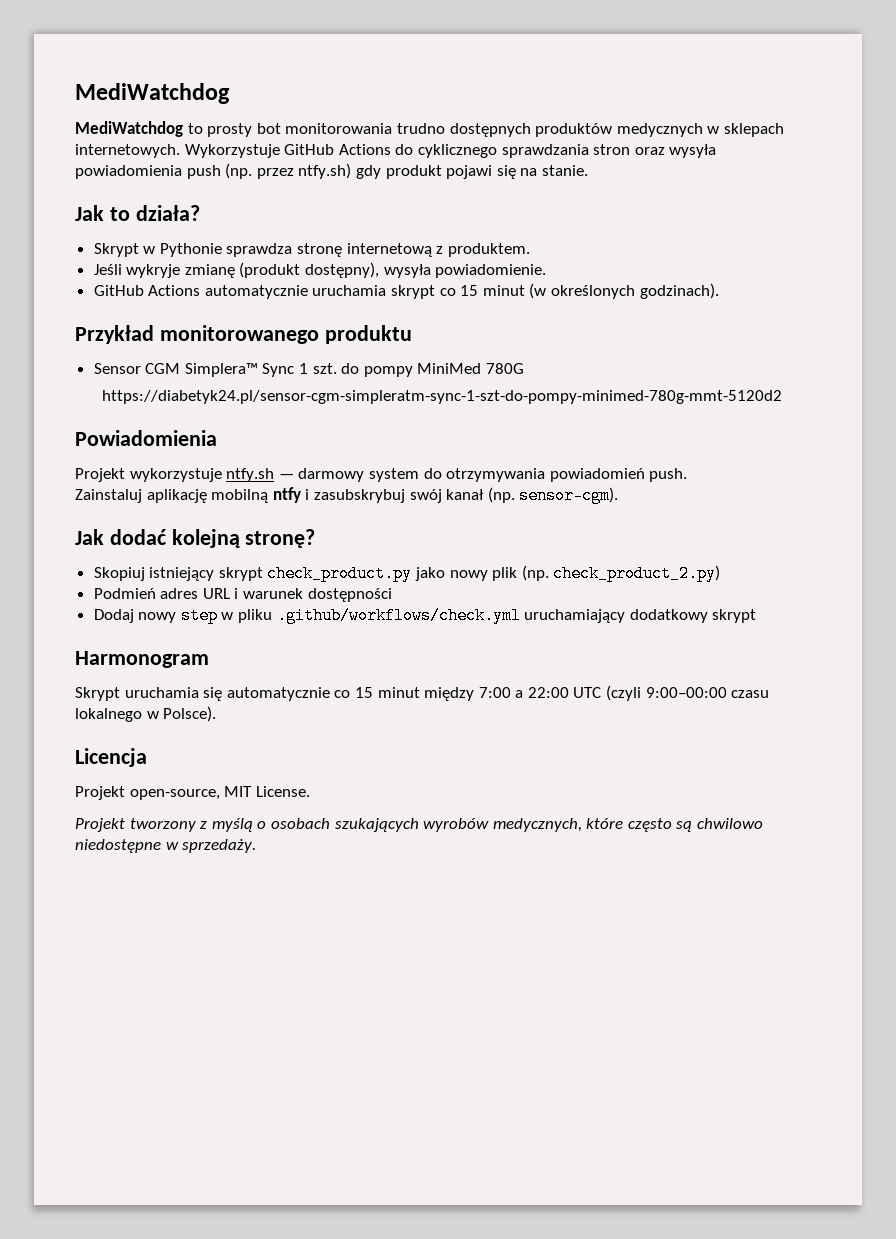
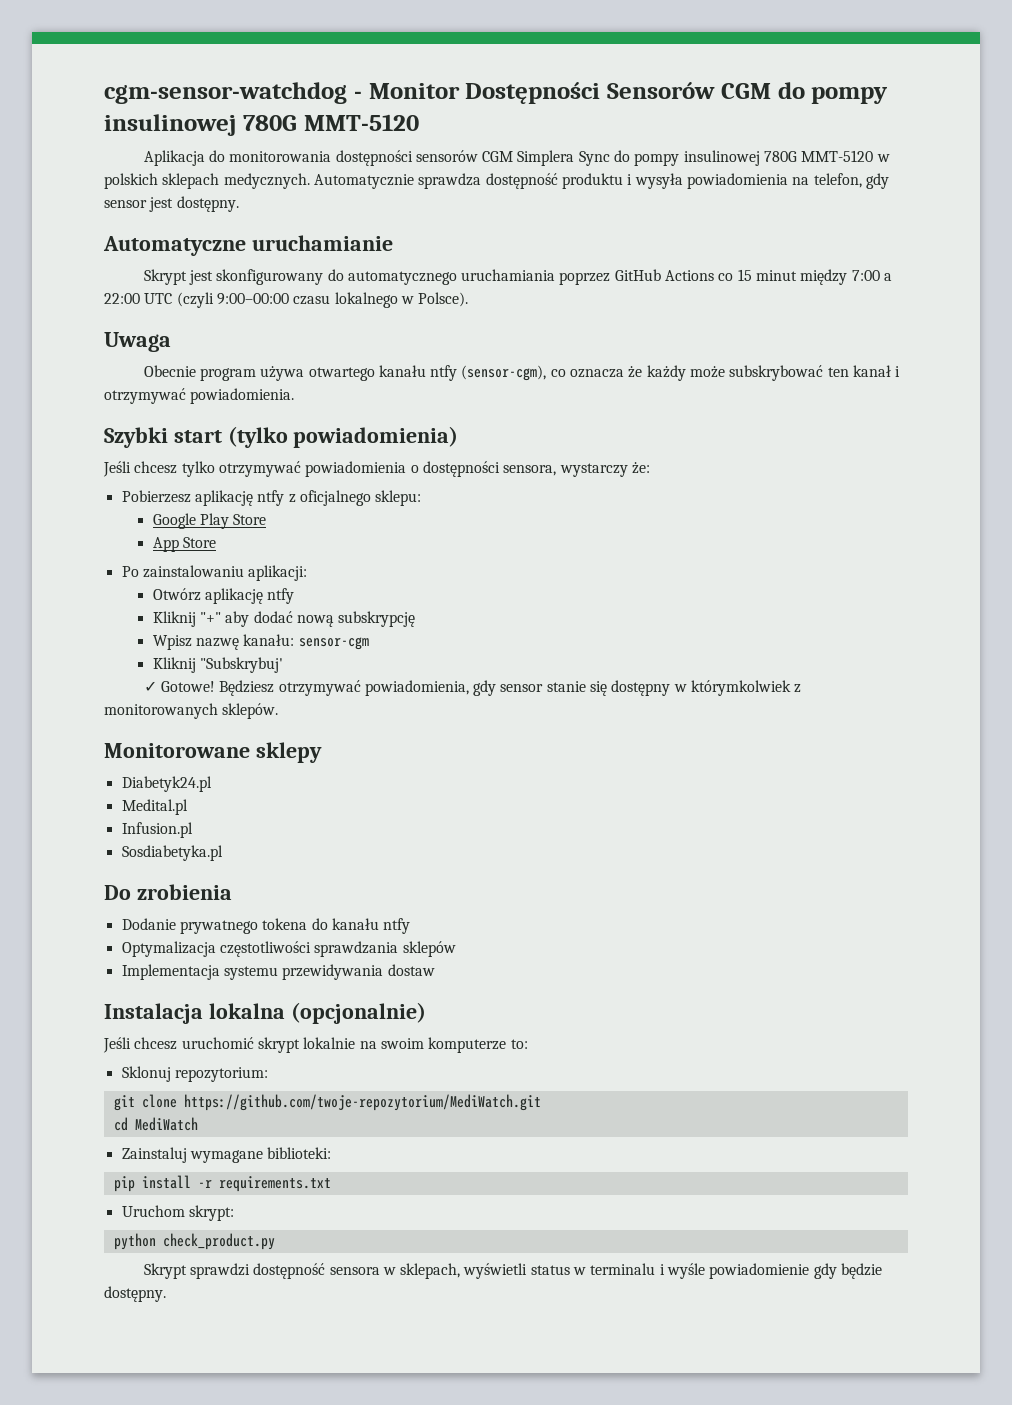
[75,83,230,104] [75,121,784,137] [75,144,717,158] [75,163,588,179] [75,205,200,221] [93,243,530,257] [93,262,547,278] [93,283,719,299] [75,325,412,344] [93,363,525,377] [101,390,782,404] [75,430,217,446] [75,468,688,482] [75,487,619,504] [75,529,316,548] [93,565,721,582] [93,588,392,602] [93,607,757,624] [75,651,209,668] [75,687,330,701] MediWatchdog // MediWatchdog to prosty bot monitorowania trudno dostępnych produktów medycznych w sklepach internetowych. Wykorzystuje GitHub Actions do cyklicznego sprawdzania stron oraz wysyła powiadomienia push (np. przez ntfy.sh) gdy produkt pojawi się na stanie. // Jak to działa? // Skrypt w Pythonie sprawdza stronę internetową z produktem. // Jeśli wykryje zmianę (produkt dostępny), wysyła powiadomienie. // GitHub Actions automatycznie uruchamia skrypt co 15 minut (w określonych godzinach). // Przykład monitorowanego produktu // Sensor CGM Simplera™ Sync 1 szt. do pompy MiniMed 780G // https://diabetyk24.pl/sensor-cgm-simpleratm-sync-1-szt-do-pompy-minimed-780g-mmt-5120d2 // Powiadomienia // Projekt wykorzystuje ntfy.sh — darmowy system do otrzymywania powiadomień push. // Zainstaluj aplikację mobilną ntfy i zasubskrybuj swój kanał (np. sensor-cgm). // Jak dodać kolejną stronę? // Skopiuj istniejący skrypt check_product.py jako nowy plik (np. check_product_2.py) // Podmień adres URL i warunek dostępności // Dodaj nowy step w pliku .github/workflows/check.yml uruchamiający dodatkowy skrypt // Harmonogram // Skrypt uruchamia się automatycznie -> [104,82,889,104] [104,114,419,136] [143,150,890,166] [104,173,889,189] [104,196,239,212] [103,235,393,256] [143,269,715,285] cgm-sensor-watchdog - Monitor Dostępności Sensorów CGM do pompy insulinowej 780G MMT-5120 // Aplikacja do monitorowania dostępności sensorów CGM Simplera Sync do pompy insulinowej 780G MMT-5120 w polskich sklepach medycznych. Automatycznie sprawdza dostępność produktu i wysyła powiadomienia na telefon, gdy sensor jest dostępny. // Automatyczne uruchamianie // Skrypt jest skonfigurowany do automatycznego uruchamiania poprzez GitHub Actions
[75,748,147,767] [75,786,310,800] [75,818,764,832] [75,839,257,853] Licencja // Projekt open-source, MIT License. // Projekt tworzony z myślą o osobach szukających wyrobów medycznych, które często są chwilowo niedostępne w sprzedaży. -> [104,332,171,352] [143,365,901,381] [104,388,295,404] [104,426,459,448] [103,461,650,477] [121,490,422,506] [152,513,267,529] [152,537,217,552] [121,565,308,581] [152,588,295,604] [152,611,416,627] [152,634,369,650] [152,657,284,673] [143,680,802,696] [104,703,279,719] [104,742,322,763] [121,776,212,792] [121,799,188,815] [121,822,193,838] [121,845,223,861] [104,884,232,900] [121,918,411,934] [121,941,456,957] [121,964,435,980] [104,1002,426,1024] [103,1037,528,1053] [121,1066,268,1082] [113,1094,541,1111] [113,1117,198,1131] [121,1147,332,1163] [113,1175,331,1192] [121,1205,234,1221] [113,1233,275,1250] [143,1263,883,1279] [104,1286,166,1302] Uwaga // Obecnie program używa otwartego kanału ntfy (sensor-cgm), co oznacza że każdy może subskrybować ten kanał i otrzymywać powiadomienia. // Szybki start (tylko powiadomienia) // Jeśli chcesz tylko otrzymywać powiadomienia o dostępności sensora, wystarczy że: // Pobierzesz aplikację ntfy z oficjalnego sklepu: // Google Play Store // App Store // Po zainstalowaniu aplikacji: // Otwórz aplikację ntfy // Kliknij "+" aby dodać nową subskrypcję // Wpisz nazwę kanału: sensor-cgm // Kliknij "Subskrybuj' // ✓ Gotowe! Będziesz otrzymywać powiadomienia, gdy sensor stanie się dostępny w którymkolwiek z monitorowanych sklepów. // Monitorowane sklepy // Diabetyk24.pl // Medital.pl // Infusion.pl // Sosdiabetyka.pl // Do zrobienia // Dodanie prywatnego tokena do kanału ntfy // Optymalizacja częstotliwości sprawdzania sklepów // Implementacja systemu przewidywania dostaw // Instalacja lokalna (opcjonalnie) // Jeśli chcesz uruchomić skrypt lokalnie na swoim komputerze to: // Sklonuj repozytorium: // git clone https://github.com/twoje-repozytorium/MediWatch.git // cd MediWatch // Zainstaluj wymagane biblioteki: // pip install -r requirements.txt // Uruchom skrypt: // python check_product.py // Skrypt sprawdzi dostępność sensora w sklepach, wyświetli status w terminalu i wyśle powiadomienie gdy będzie dostępny.

